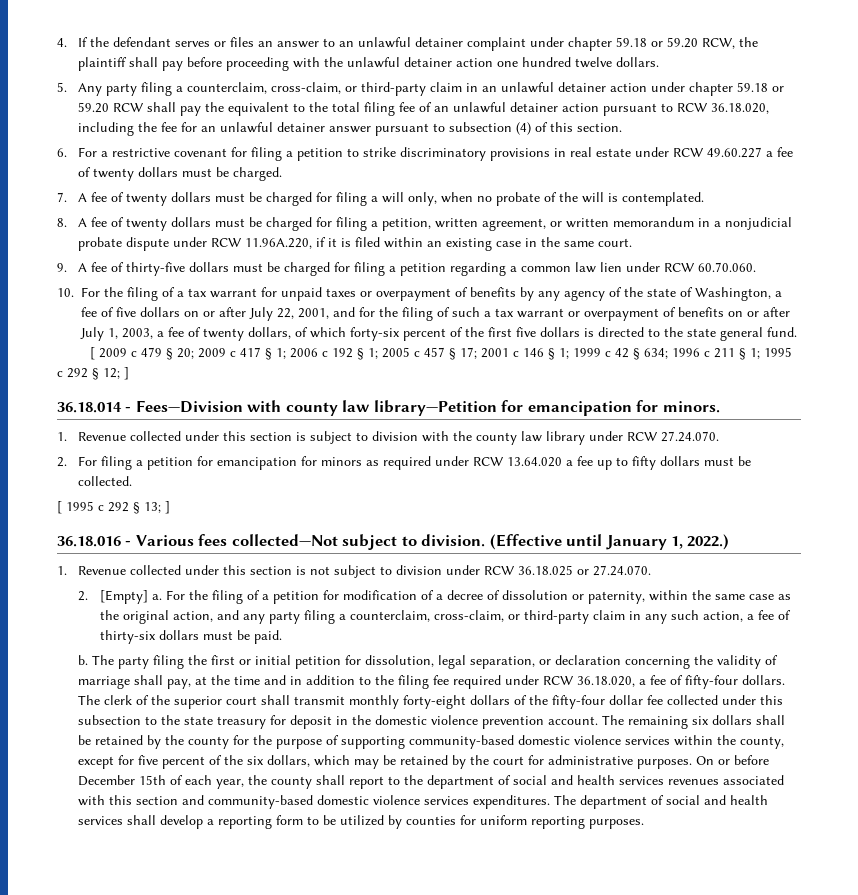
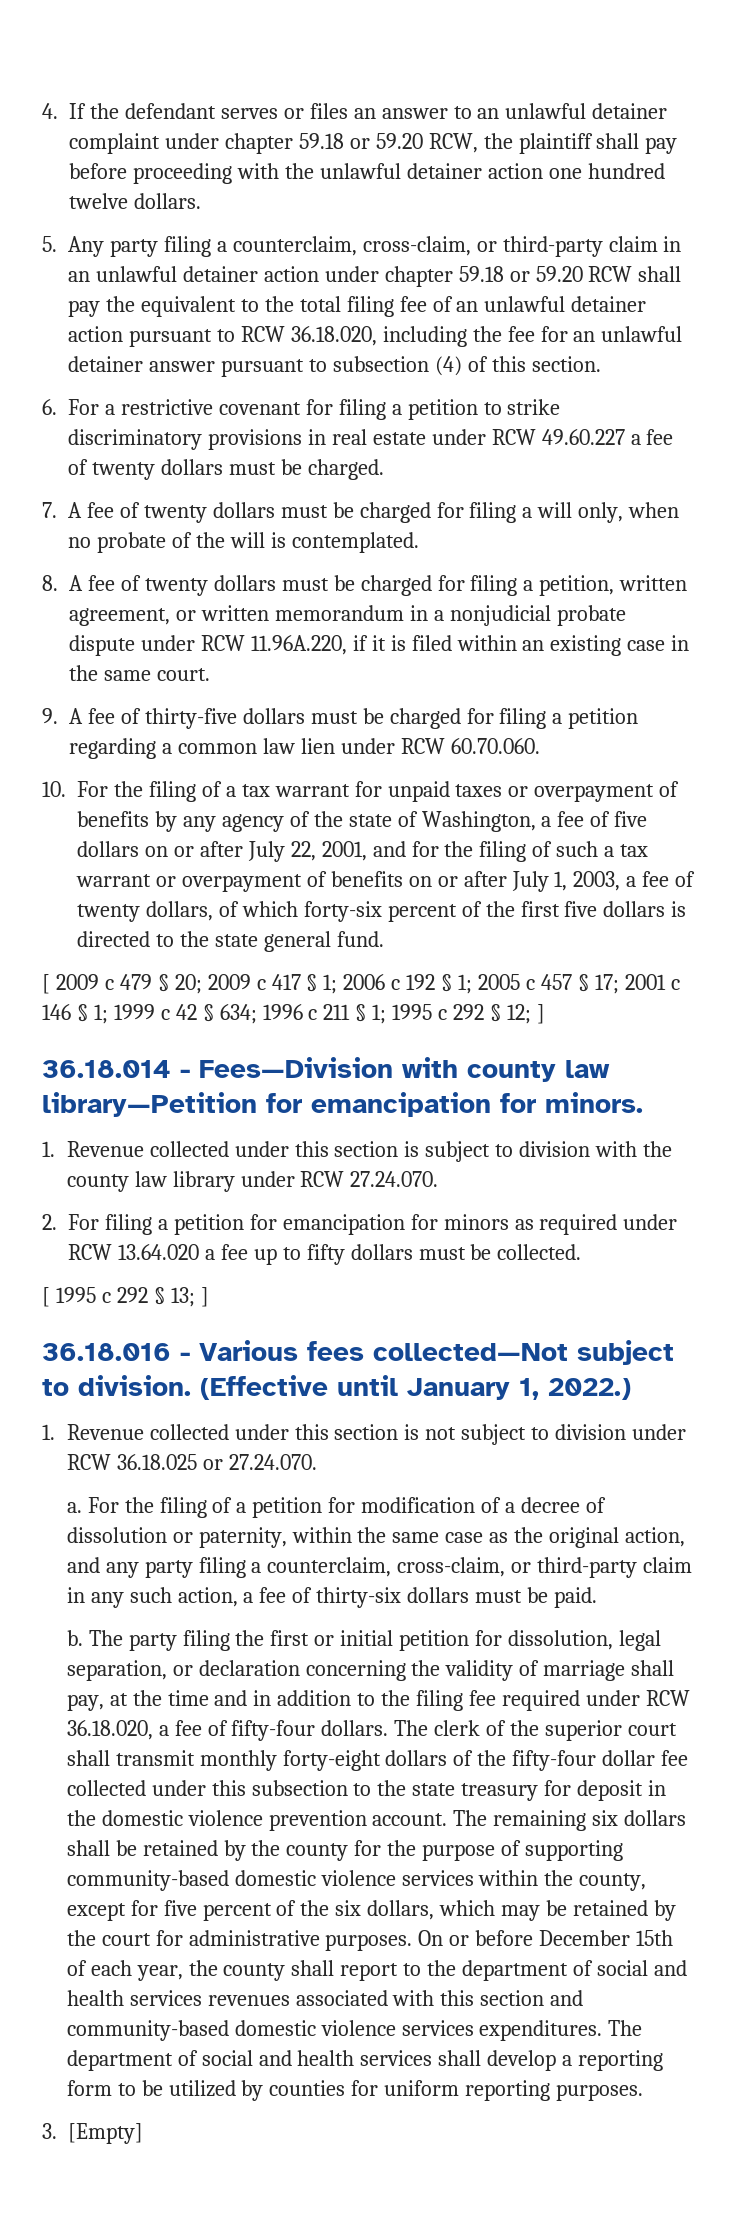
[78,590,148,604] 2. [Empty] -> (317, 1462) none
(645, 824) none -> [42,2123,143,2144] // 3. [Empty]

